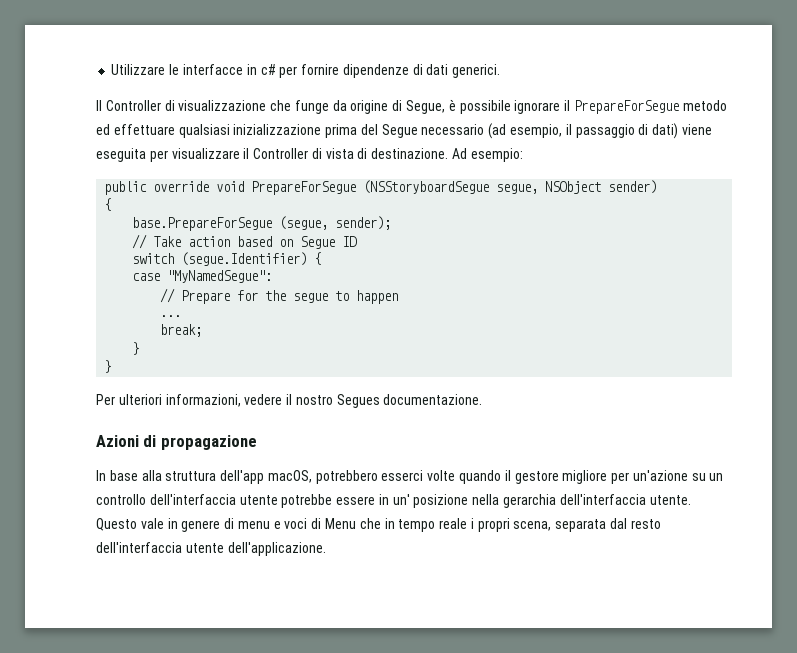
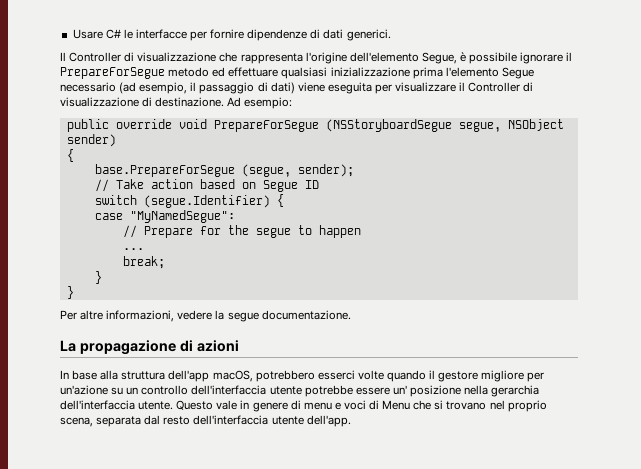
[111,64,276,75] Utilizzare le interfacce in c# -> [72,29,187,39] Usare C# le interfacce
[294,100,403,114] funge da origine di -> [240,52,419,64] rappresenta l'origine dell'elemento
[360,124,378,135] del -> [445,67,499,77] l'elemento
[325,148,354,159] vista -> [60,97,139,107] visualizzazione
[118,394,162,405] ulteriori -> [80,310,104,320] altre
[286,394,483,408] [96,435,257,450] il nostro Segues documentazione. // Azioni di propagazione -> [215,310,351,322] [60,340,239,355] la segue documentazione. // La propagazione di azioni
[378,494,389,505] in -> (390, 391) none
[384,518,510,532] in tempo reale i propri -> [434,400,547,412] si trovano nel proprio
[227,542,326,556] dell'applicazione. -> [306,415,351,427] dell'app.

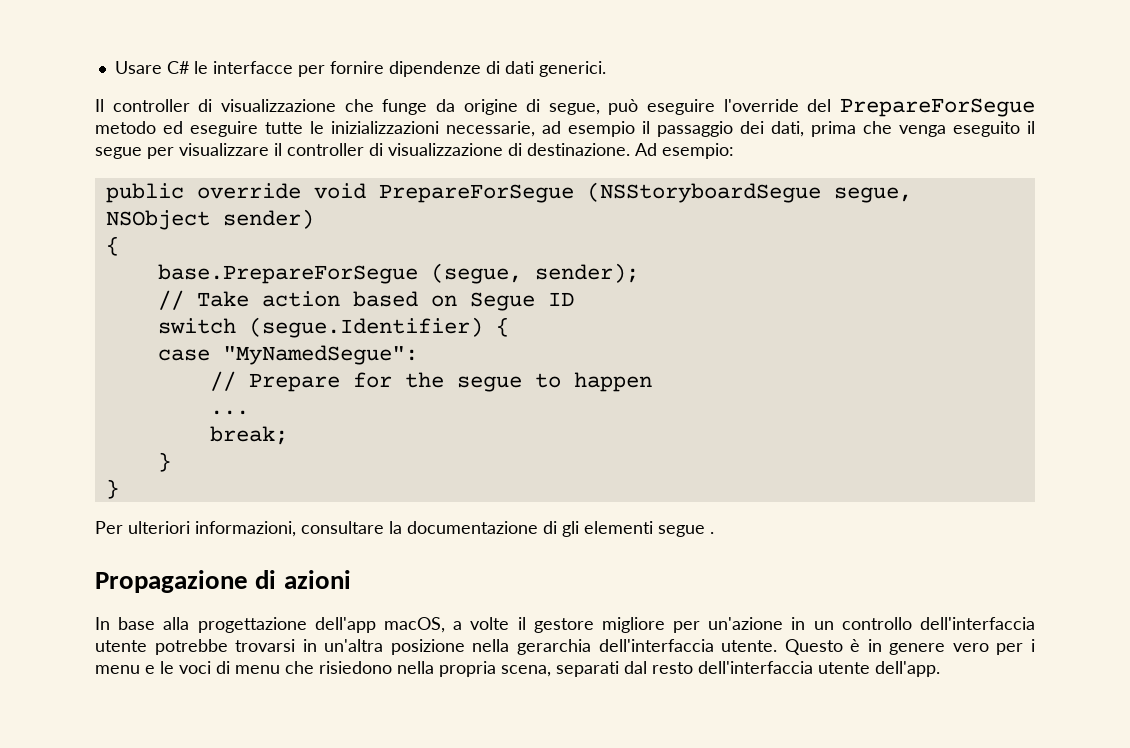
[69,52,122,62] Controller -> [112,99,190,112] controller
[240,52,573,64] [60,67,534,79] [60,82,372,94] rappresenta l'origine dell'elemento Segue, è possibile ignorare il PrepareForSegue metodo ed effettuare qualsiasi inizializzazione prima l'elemento Segue necessario (ad esempio, il passaggio di dati) viene eseguita -> [382,98,1035,117] [95,121,1035,137] [95,147,142,159] funge da origine di segue, può eseguire l'override del PrepareForSegue metodo ed eseguire tutte le inizializzazioni necessarie, ad esempio il passaggio dei dati, prima che venga eseguito il segue
[468,82,521,92] Controller -> [287,143,364,156] controller
[80,310,351,322] [60,340,176,355] altre informazioni, vedere la segue documentazione. // La propagazione -> [128,521,714,537] [95,570,248,593] ulteriori informazioni, consultare la documentazione di gli elementi segue . // Propagazione
[121,371,166,380] struttura -> [197,617,307,633] progettazione
[255,370,426,382] potrebbero esserci volte quando -> [453,617,510,630] a volte
[111,387,124,395] su -> [791,617,806,630] in
[355,385,407,395] essere un' -> [235,639,384,652] trovarsi in un'altra
[216,400,238,410] vale -> [850,639,861,652] è
[290,400,547,412] [60,416,142,427] di menu e voci di Menu che si trovano nel proprio scena, separata -> [952,639,1035,655] [95,661,619,677] vero per i menu e le voci di menu che risiedono nella propria scena, separati

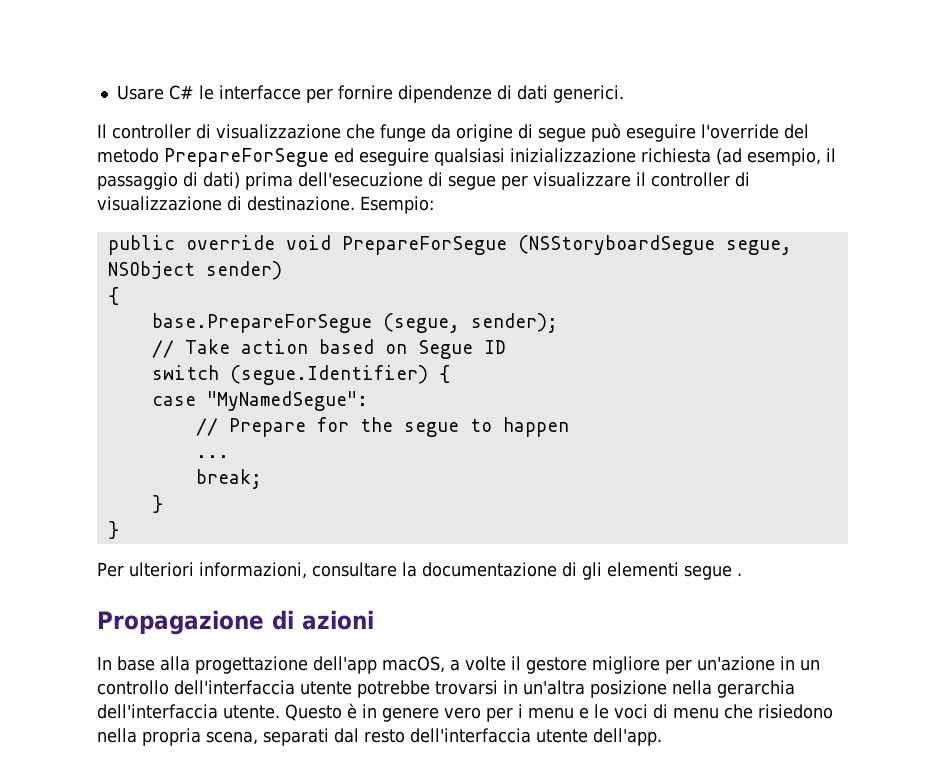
[548,103,600,115] segue, -> [538,127,586,142] segue
[840,98,1035,117] [95,121,1035,137] PrepareForSegue metodo ed eseguire tutte le inizializzazioni necessarie, ad esempio il passaggio dei dati, prima che venga eseguito il -> [97,148,836,167] [97,172,443,190] metodo PrepareForSegue ed eseguire qualsiasi inizializzazione richiesta (ad esempio, il passaggio di dati) prima dell'esecuzione di
[635,143,734,159] Ad esempio: -> [360,196,434,214] Esempio:

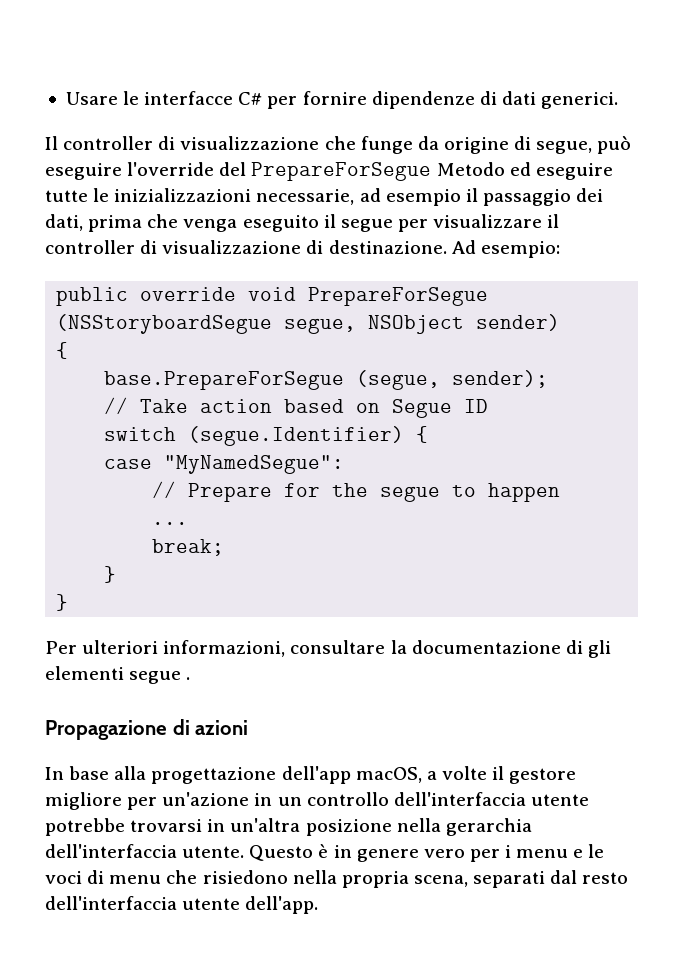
[168,85,194,100] C# -> (118, 98) none
(301, 92) none -> [238,92,263,105] C#
[538,127,586,142] segue -> [536,141,593,154] segue,
[97,148,836,167] [97,172,443,190] metodo PrepareForSegue ed eseguire qualsiasi inizializzazione richiesta (ad esempio, il passaggio di dati) prima dell'esecuzione di -> [251,162,613,181] [45,188,604,206] [45,214,336,232] PrepareForSegue Metodo ed eseguire tutte le inizializzazioni necessarie, ad esempio il passaggio dei dati, prima che venga eseguito il
[360,196,434,214] Esempio: -> [451,240,560,258] Ad esempio:

